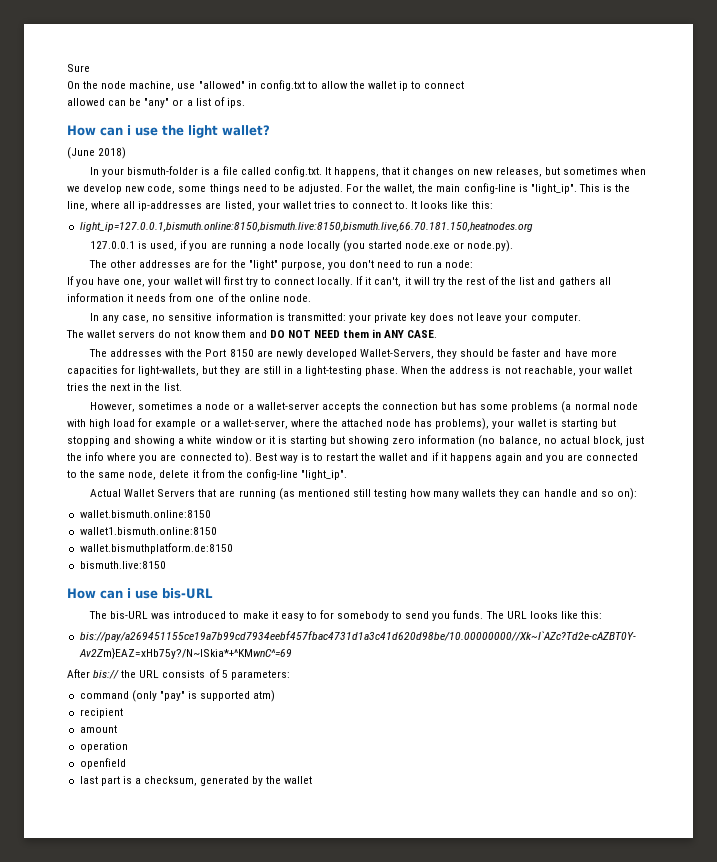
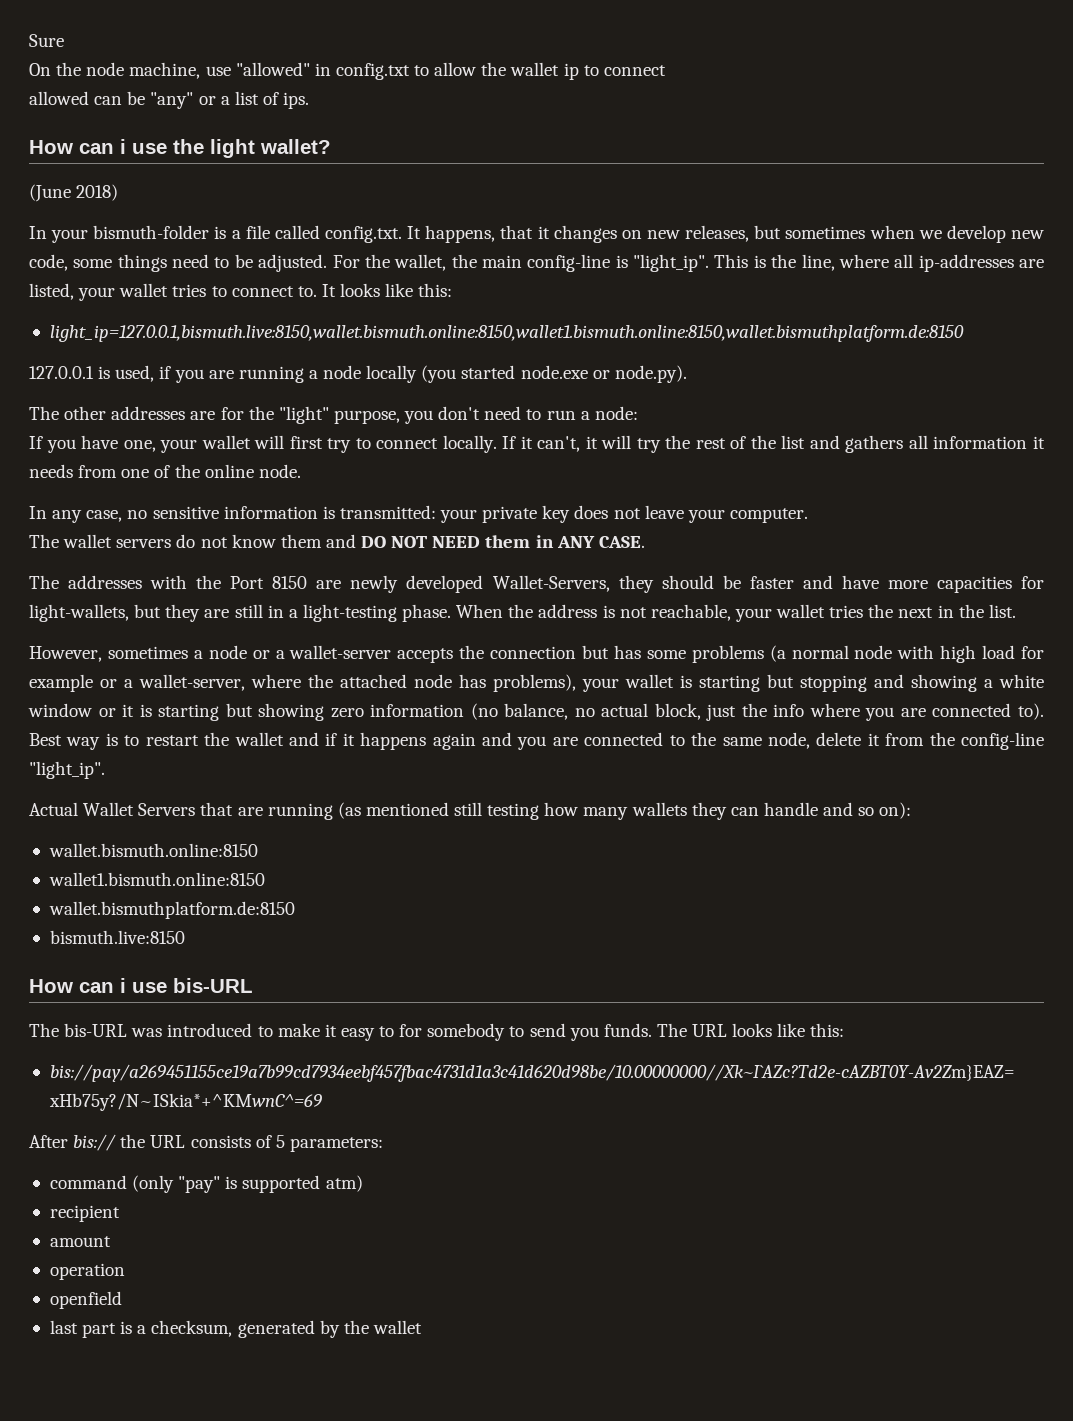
[79,222,533,232] light_ip=127.0.0.1,bismuth.online:8150,bismuth.live:8150,bismuth.live,66.70.181.150,heatnodes.org -> [49,325,964,342] light_ip=127.0.0.1,bismuth.live:8150,wallet.bismuth.online:8150,wallet1.bismuth.online:8150,wallet.bismuthplatform.de:8150

